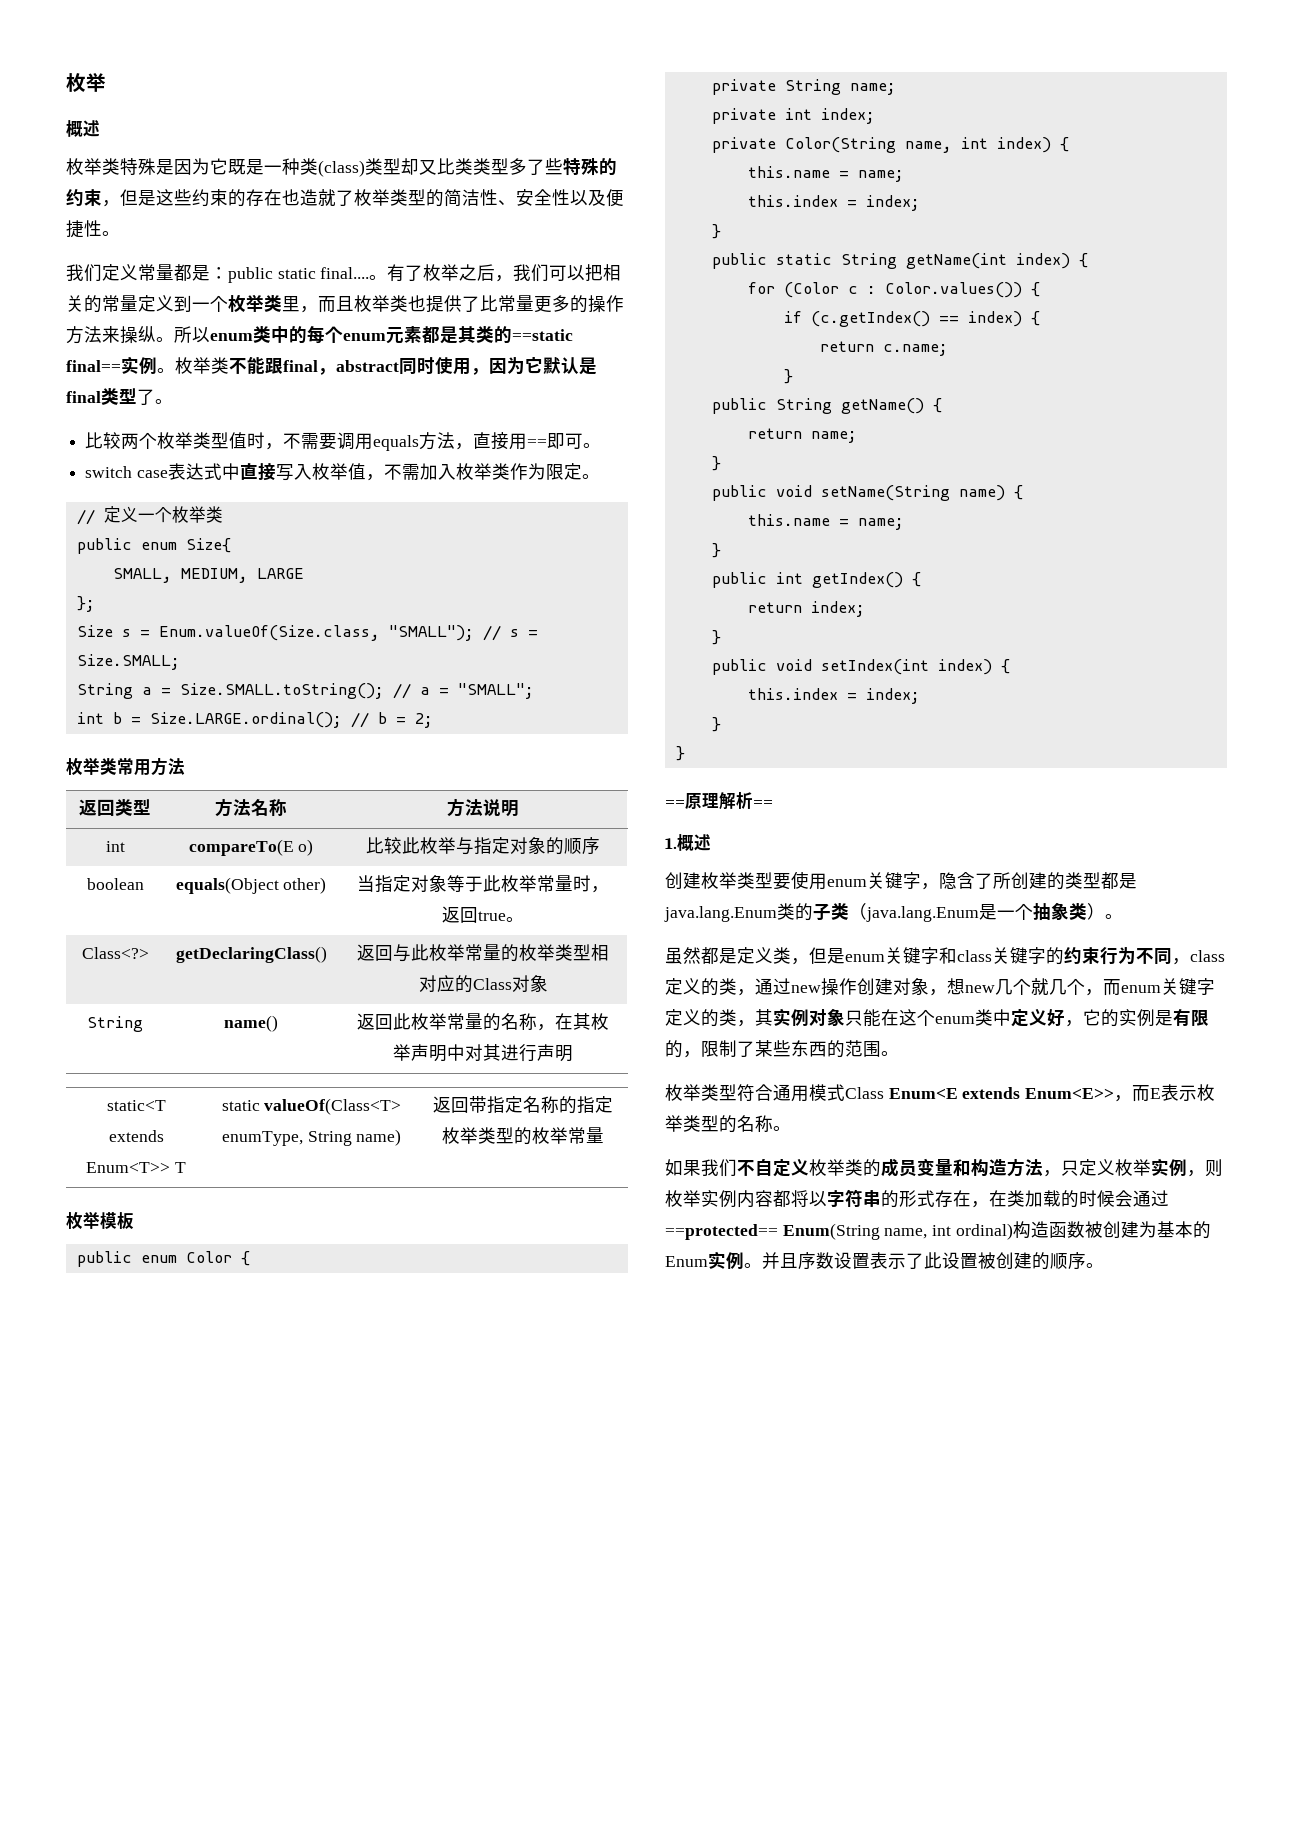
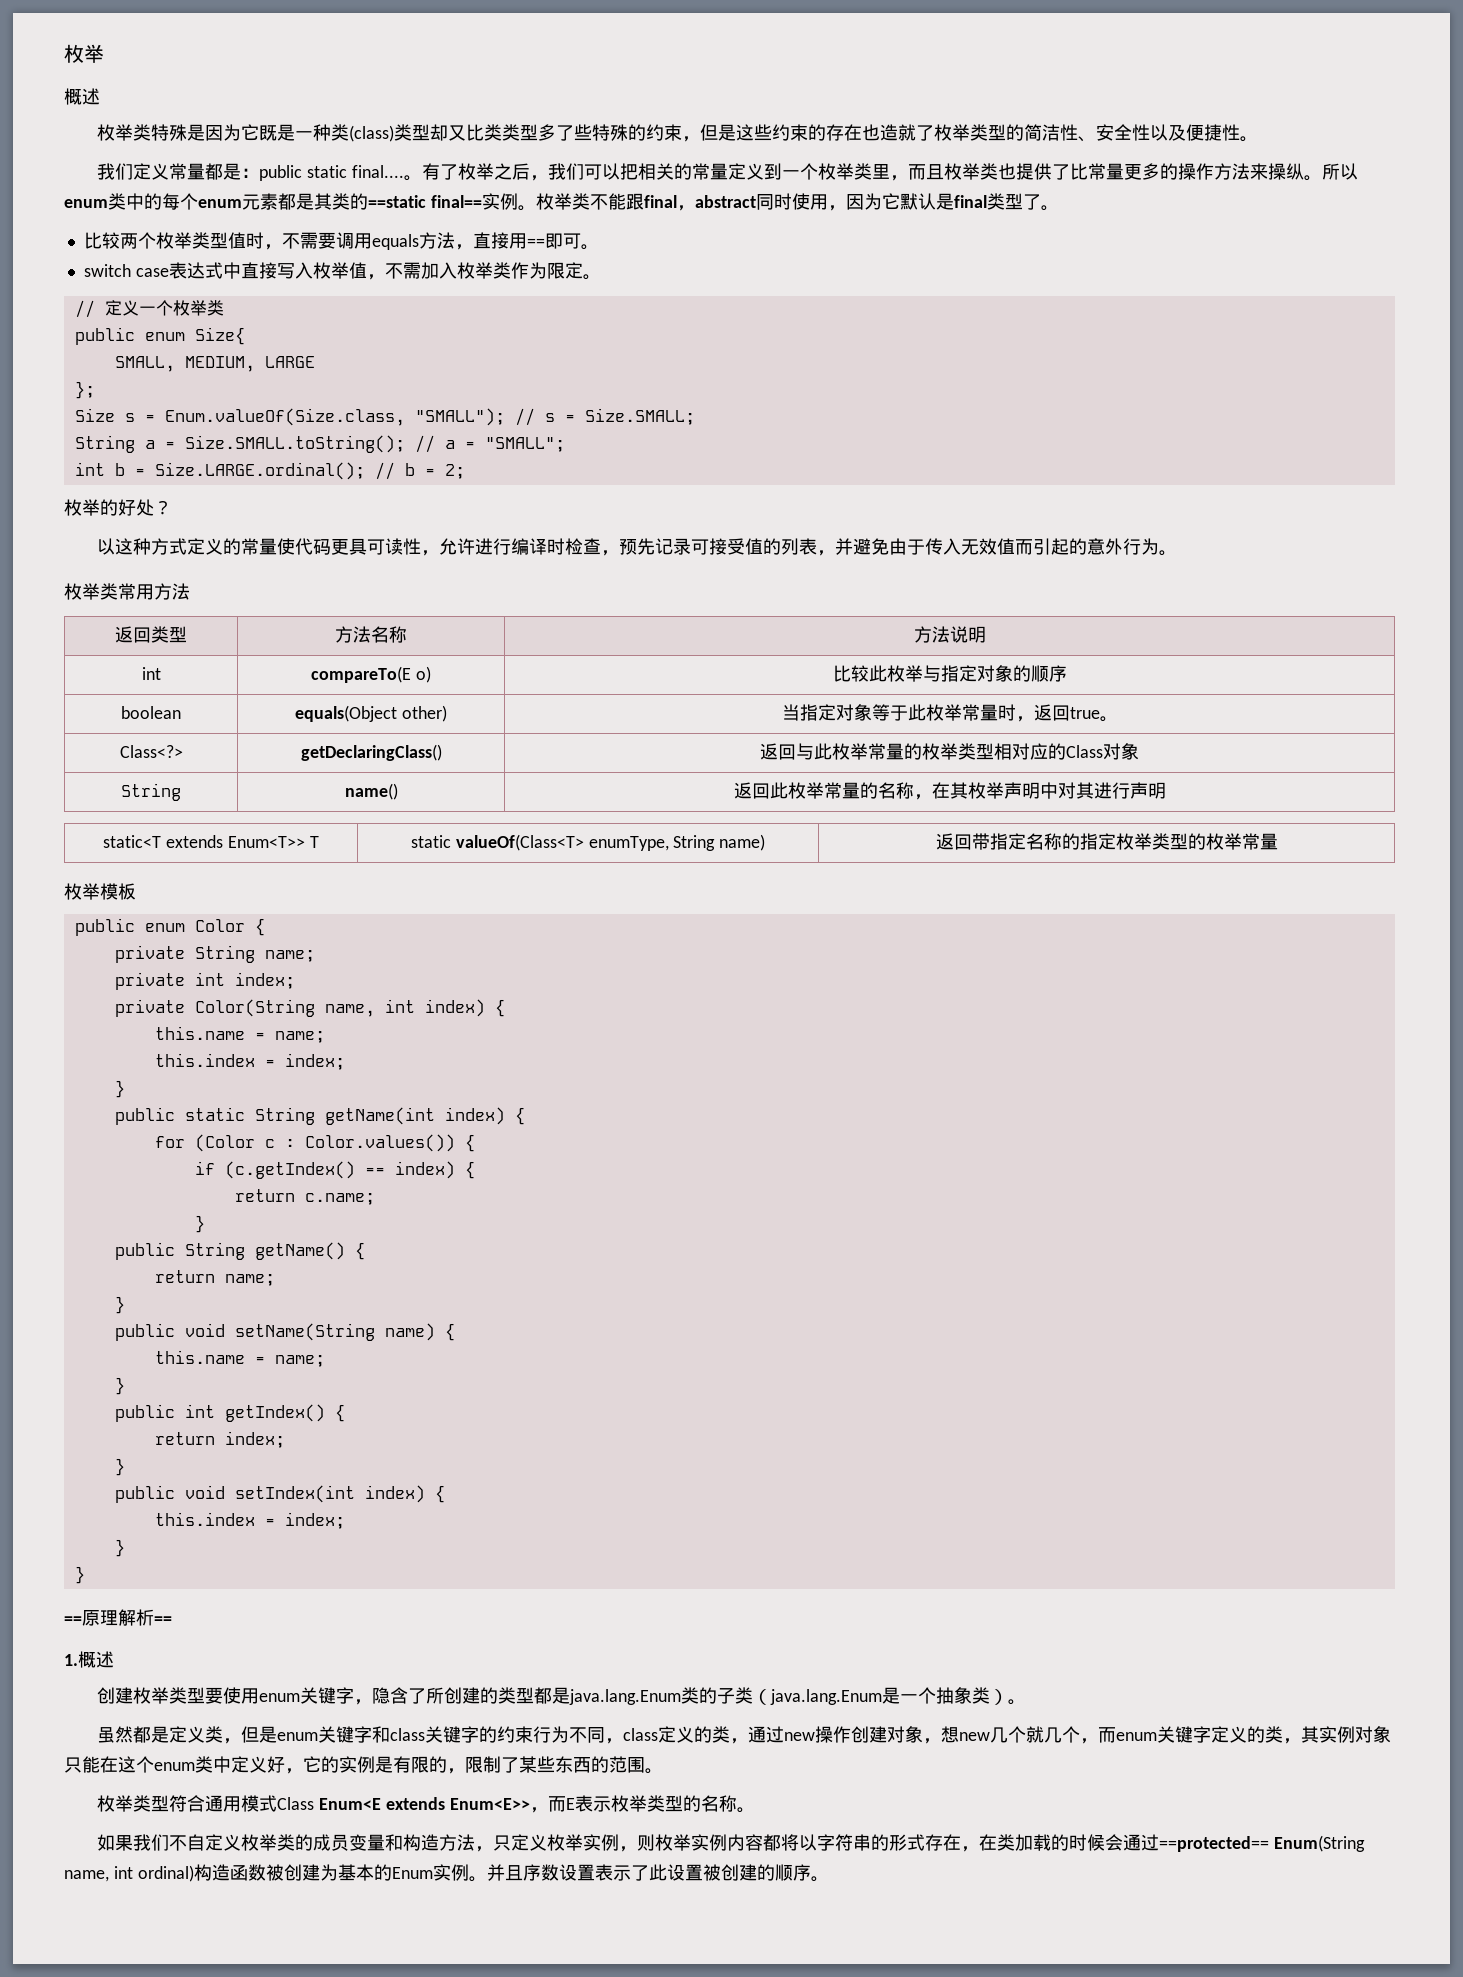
(433, 720) none -> [64,499,172,516] [97,538,1178,556] // 枚举的好处？ // 以这种方式定义的常量使代码更具可读性，允许进行编译时检查，预先记录可接受值的列表，并避免由于传入无效值而引起的意外行为。

